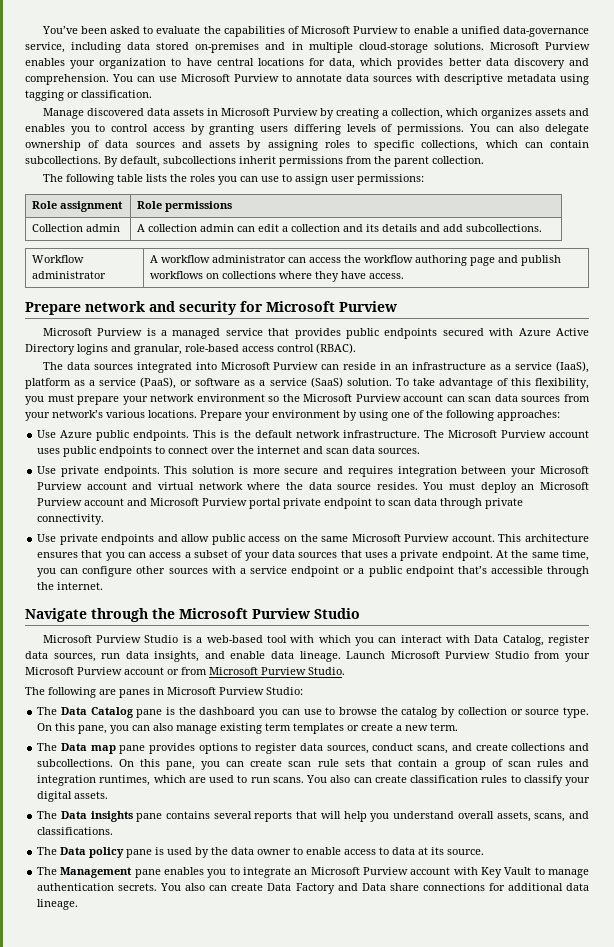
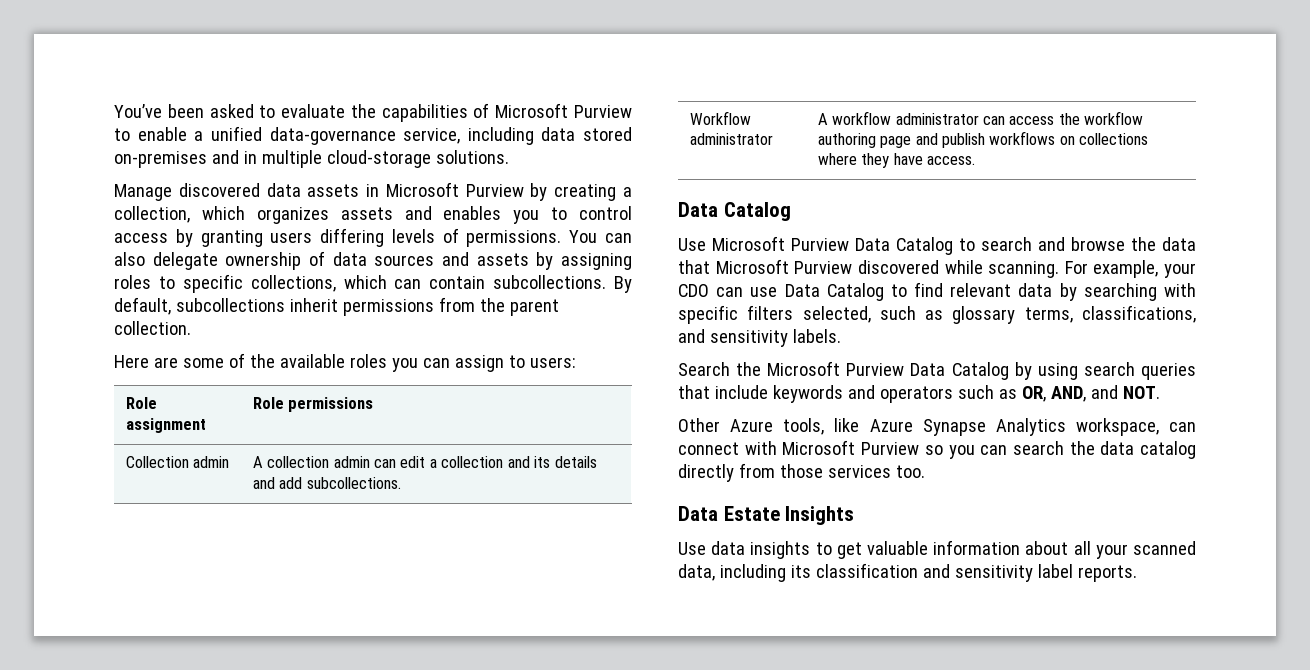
[489,42,590,50] [25,58,590,69] [25,74,589,85] [25,90,152,101] Microsoft Purview enables your organization to have central locations for data, which provides better data discovery and comprehension. You can use Microsoft Purview to annotate data sources with descriptive metadata using tagging or classification. -> (509, 157) none
[42,174,424,185] The following table lists the roles you can use to assign user permissions: -> [114,353,576,372] Here are some of the available roles you can assign to users:
[25,301,397,315] [42,328,589,339] [25,343,356,355] [42,361,589,373] [25,377,589,389] [25,394,591,405] [25,410,560,421] [37,430,590,441] [37,446,421,457] [37,466,589,477] [37,482,590,493] [37,498,524,509] [37,514,105,525] [37,534,589,545] [37,550,589,561] [37,566,589,577] [37,582,104,590] [25,608,360,622] [42,635,591,646] [25,651,590,662] [25,667,345,675] [25,687,303,698] [37,707,589,718] [37,723,459,734] [37,743,590,754] [37,759,589,770] [37,775,590,786] [37,791,109,802] [37,811,590,822] [37,827,114,835] [37,847,485,858] [37,867,589,878] [37,883,589,894] [37,899,79,910] Prepare network and security for Microsoft Purview // Microsoft Purview is a managed service that provides public endpoints secured with Azure Active Directory logins and granular, role-based access control (RBAC). // The data sources integrated into Microsoft Purview can reside in an infrastructure as a service (IaaS), platform as a service (PaaS), or software as a service (SaaS) solution. To take advantage of this flexibility, you must prepare your network environment so the Microsoft Purview account can scan data sources from your network’s various locations. Prepare your environment by using one of the following approaches: // Use Azure public endpoints. This is the default network infrastructure. The Microsoft Purview account uses public endpoints to connect over the internet and scan data sources. // Use private endpoints. This solution is more secure and requires integration between your Microsoft Purview account and virtual network where the data source resides. You must deploy an Microsoft Purview account and Microsoft Purview portal private endpoint to scan data through private connectivity. // Use private endpoints and allow public access on the same Microsoft Purview account. This architecture ensures that you can access a subset of your data sources that uses a private endpoint. At the same time, you can configure other sources with a service endpoint or a public endpoint that’s accessible through the internet. // Navigate through the Microsoft Purview Studio // Microsoft Purview Studio is a web-based tool with which you can interact with Data Catalog, register data sources, run data insights, and enable data lineage. Launch Microsoft Purview Studio from your Microsoft Purview account or from Microsoft Purview Studio. // The following are panes in Microsoft Purview Studio: // The Data Catalog pane is the dashboard you can use to browse the catalog by collection or source type. On this pane, you can also manage existing term templates or create a new term. // The Data map pane provides options to register data sources, conduct scans, and create collections and subcollections. On this pane, you can create scan rule sets that contain a group of scan rules and integration runtimes, which are used to run scans. You also can create classification rules to classify your digital assets. // The Data insights pane contains several reports that will help you understand overall assets, scans, and classifications. // The Data policy pane is used by the data owner to enable access to data at its source. // The Management pane enables you to integrate an Microsoft Purview account with Key Vault to manage authentication secrets. You also can create Data Factory and Data share connections for additional data lineage. -> [678,202,791,221] [678,236,1196,255] [678,259,1196,278] [678,282,1196,301] [678,305,1196,324] [678,329,841,347] [678,361,1196,380] [678,385,1160,403] [678,418,1196,436] [678,440,1196,459] [678,463,925,482] [678,506,855,525] [678,540,1196,559] [678,563,1137,582] Data Catalog // Use Microsoft Purview Data Catalog to search and browse the data that Microsoft Purview discovered while scanning. For example, your CDO can use Data Catalog to find relevant data by searching with specific filters selected, such as glossary terms, classifications, and sensitivity labels. // Search the Microsoft Purview Data Catalog by using search queries that include keywords and operators such as OR, AND, and NOT. // Other Azure tools, like Azure Synapse Analytics workspace, can connect with Microsoft Purview so you can search the data catalog directly from those services too. // Data Estate Insights // Use data insights to get valuable information about all your scanned data, including its classification and sensitivity label reports.

